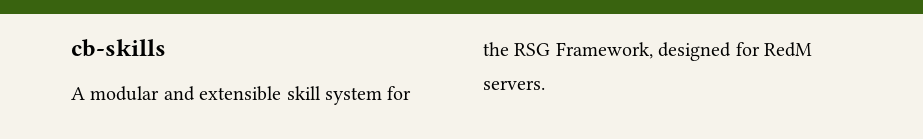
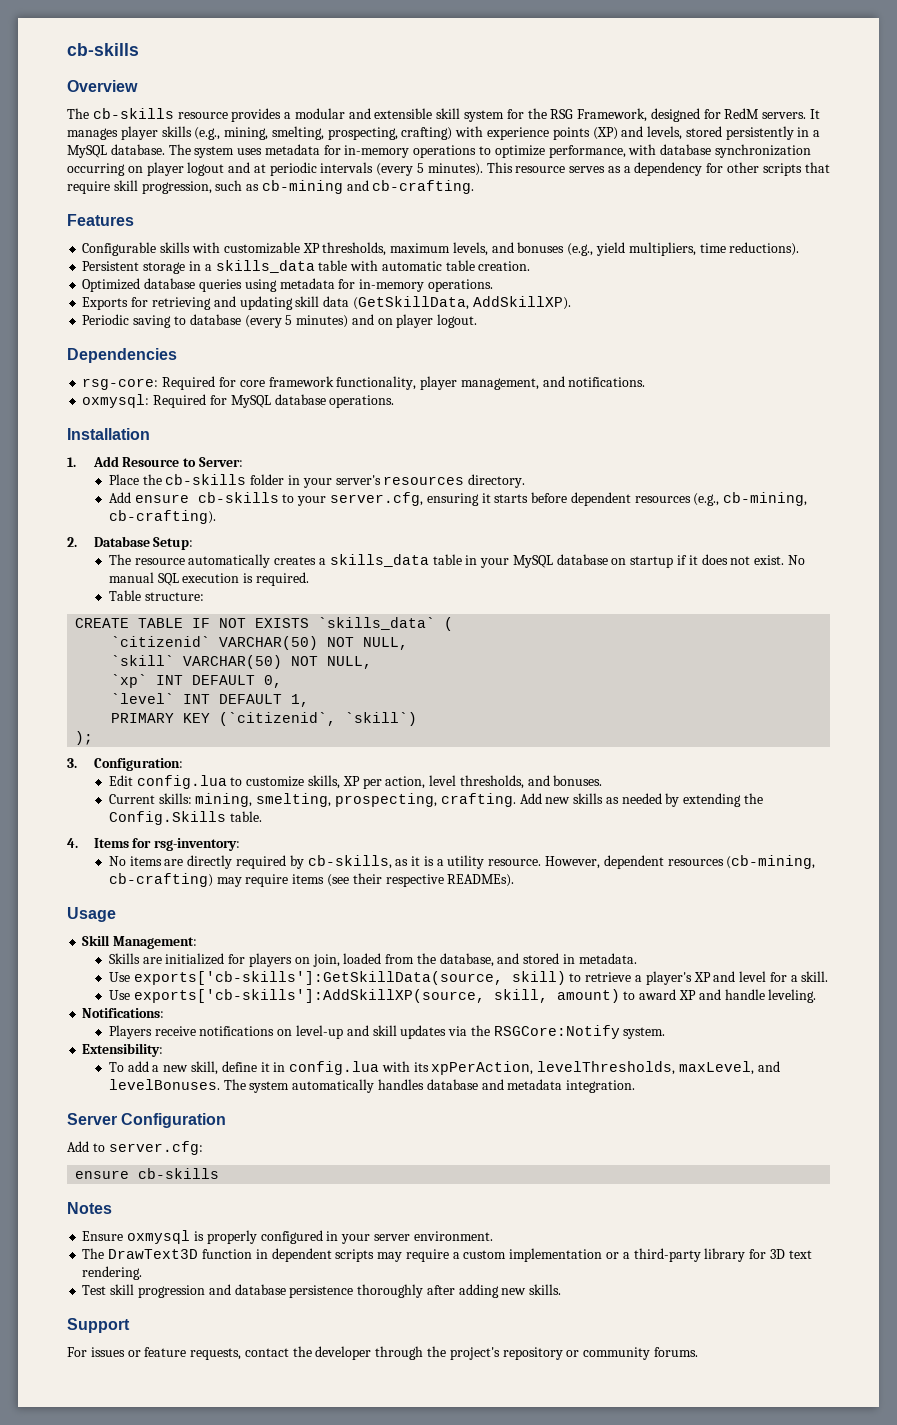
[71,39,166,57] [71,87,85,100] cb-skills // A -> [67,43,139,56] [67,80,138,92] [67,108,292,122] cb-skills // Overview // The cb-skills resource provides a
(545, 85) none -> [810,109,821,119] [67,126,821,140] [67,144,811,158] [67,162,830,176] [67,180,475,194] [67,214,134,226] [82,242,800,256] [82,260,531,274] [82,278,493,292] [82,296,571,310] [82,314,478,328] [67,348,177,363] [82,376,646,390] [82,394,395,408] [67,428,150,440] [67,456,243,467] [108,474,526,488] [108,492,808,506] [108,510,216,524] [67,536,194,550] [108,554,805,568] [108,572,310,586] [108,590,204,601] [75,617,454,631] [111,636,409,650] [111,655,373,669] [111,674,283,688] [111,693,310,707] [111,712,418,726] [75,731,94,745] [67,758,183,771] [108,775,603,789] [108,793,764,807] [108,811,262,825] [67,838,241,851] [108,855,816,869] [108,873,515,887] [67,907,116,922] [82,935,198,949] [108,953,637,967] [108,971,829,985] [108,989,817,1003] [82,1008,165,1018] [108,1025,666,1039] [82,1043,164,1057] [108,1061,780,1075] [108,1079,636,1093] [67,1113,227,1128] [67,1141,203,1155] [75,1168,220,1179] [67,1202,112,1214] [82,1230,493,1244] [82,1248,812,1262] [82,1266,143,1280] [82,1284,562,1298] [67,1318,130,1333] [67,1346,698,1360] It manages player skills (e.g., mining, smelting, prospecting, crafting) with experience points (XP) and levels, stored persistently in a MySQL database. The system uses metadata for in-memory operations to optimize performance, with database synchronization occurring on player logout and at periodic intervals (every 5 minutes). This resource serves as a dependency for other scripts that require skill progression, such as cb-mining and cb-crafting. // Features // Configurable skills with customizable XP thresholds, maximum levels, and bonuses (e.g., yield multipliers, time reductions). // Persistent storage in a skills_data table with automatic table creation. // Optimized database queries using metadata for in-memory operations. // Exports for retrieving and updating skill data (GetSkillData, AddSkillXP). // Periodic saving to database (every 5 minutes) and on player logout. // Dependencies // rsg-core: Required for core framework functionality, player management, and notifications. // oxmysql: Required for MySQL database operations. // Installation // 1. Add Resource to Server: // Place the cb-skills folder in your server's resources directory. // Add ensure cb-skills to your server.cfg, ensuring it starts before dependent resources (e.g., cb-mining, cb-crafting). // 2. Database Setup: // The resource automatically creates a skills_data table in your MySQL database on startup if it does not exist. No manual SQL execution is required. // Table structure: // CREATE TABLE IF NOT EXISTS `skills_data` ( // `citizenid` VARCHAR(50) NOT NULL, // `skill` VARCHAR(50) NOT NULL, // `xp` INT DEFAULT 0, // `level` INT DEFAULT 1, // PRIMARY KEY (`citizenid`, `skill`) // ); // 3. Configuration: // Edit config.lua to customize skills, XP per action, level thresholds, and bonuses. // Current skills: mining, smelting, prospecting, crafting. Add new skills as needed by extending the Config.Skills table. // 4. Items for rsg-inventory: // No items are directly required by cb-skills, as it is a utility resource. However, dependent resources (cb-mining, cb-crafting) may require items (see their respective READMEs). // Usage // Skill Management: // Skills are initialized for players on join, loaded from the database, and stored in metadata. // Use exports['cb-skills']:GetSkillData(source, skill) to retrieve a player's XP and level for a skill. // Use exports['cb-skills']:AddSkillXP(source, skill, amount) to award XP and handle leveling. // Notifications: // Players receive notifications on level-up and skill updates via the RSGCore:Notify system. // Extensibility: // To add a new skill, define it in config.lua with its xpPerAction, levelThresholds, maxLevel, and levelBonuses. The system automatically handles database and metadata integration. // Server Configuration // Add to server.cfg: // ensure cb-skills // Notes // Ensure oxmysql is properly configured in your server environment. // The DrawText3D function in dependent scripts may require a custom implementation or a third-party library for 3D text rendering. // Test skill progression and database persistence thoroughly after adding new skills. // Support // For issues or feature requests, contact the developer through the project's repository or community forums.

